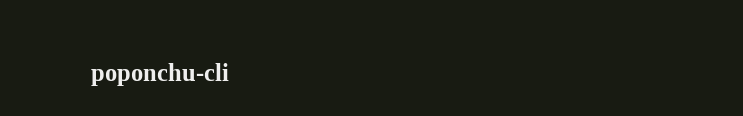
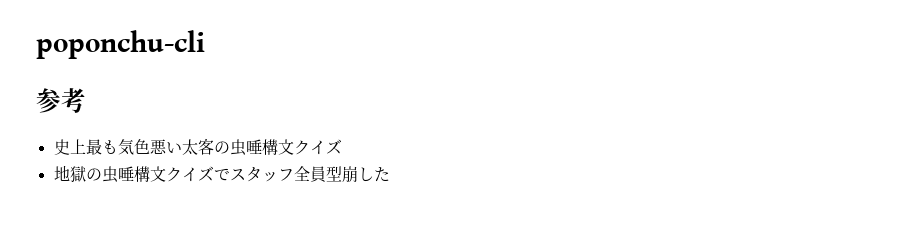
(229, 74) none -> [36,88,86,113] [53,138,342,156] [53,165,390,183] // 参考 // 史上最も気色悪い太客の虫唾構文クイズ // 地獄の虫唾構文クイズでスタッフ全員型崩した

